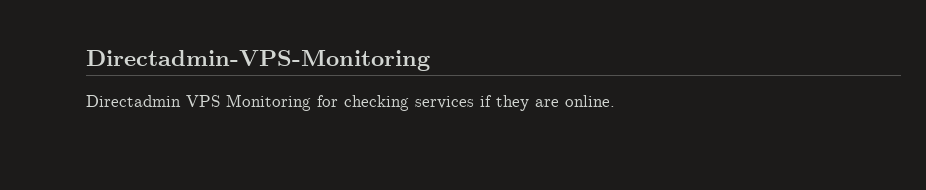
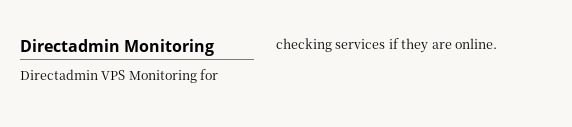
[86,50,430,71] Directadmin-VPS-Monitoring -> [20,39,215,56] Directadmin Monitoring

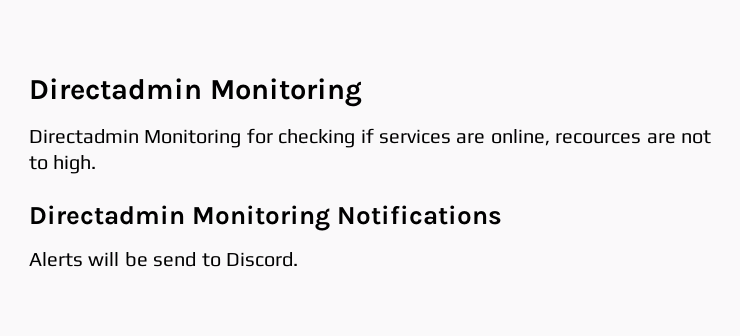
[101,70,126,80] VPS -> (139, 136) none
[335,38,497,53] services if they are online. -> [360,128,711,146] [29,155,97,174] [29,205,503,231] [29,252,298,267] if services are online, recources are not to high. // Directadmin Monitoring Notifications // Alerts will be send to Discord.

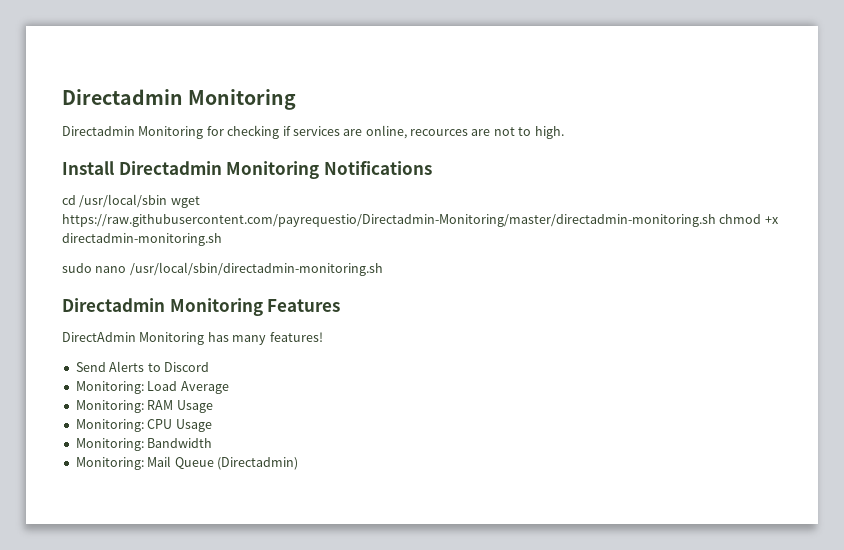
(97, 164) none -> [62,161,114,175] Install
[29,252,298,267] Alerts will be send to Discord. -> [62,194,200,208] [62,214,779,227] [62,233,222,246] [62,262,383,276] [62,298,341,316] [62,332,323,345] [75,361,209,372] [75,381,229,394] [75,400,213,413] [75,419,212,432] [75,438,213,451] [75,456,298,470] cd /usr/local/sbin wget https://raw.githubusercontent.com/payrequestio/Directadmin-Monitoring/master/directadmin-monitoring.sh chmod +x directadmin-monitoring.sh // sudo nano /usr/local/sbin/directadmin-monitoring.sh // Directadmin Monitoring Features // DirectAdmin Monitoring has many features! // Send Alerts to Discord // Monitoring: Load Average // Monitoring: RAM Usage // Monitoring: CPU Usage // Monitoring: Bandwidth // Monitoring: Mail Queue (Directadmin)

